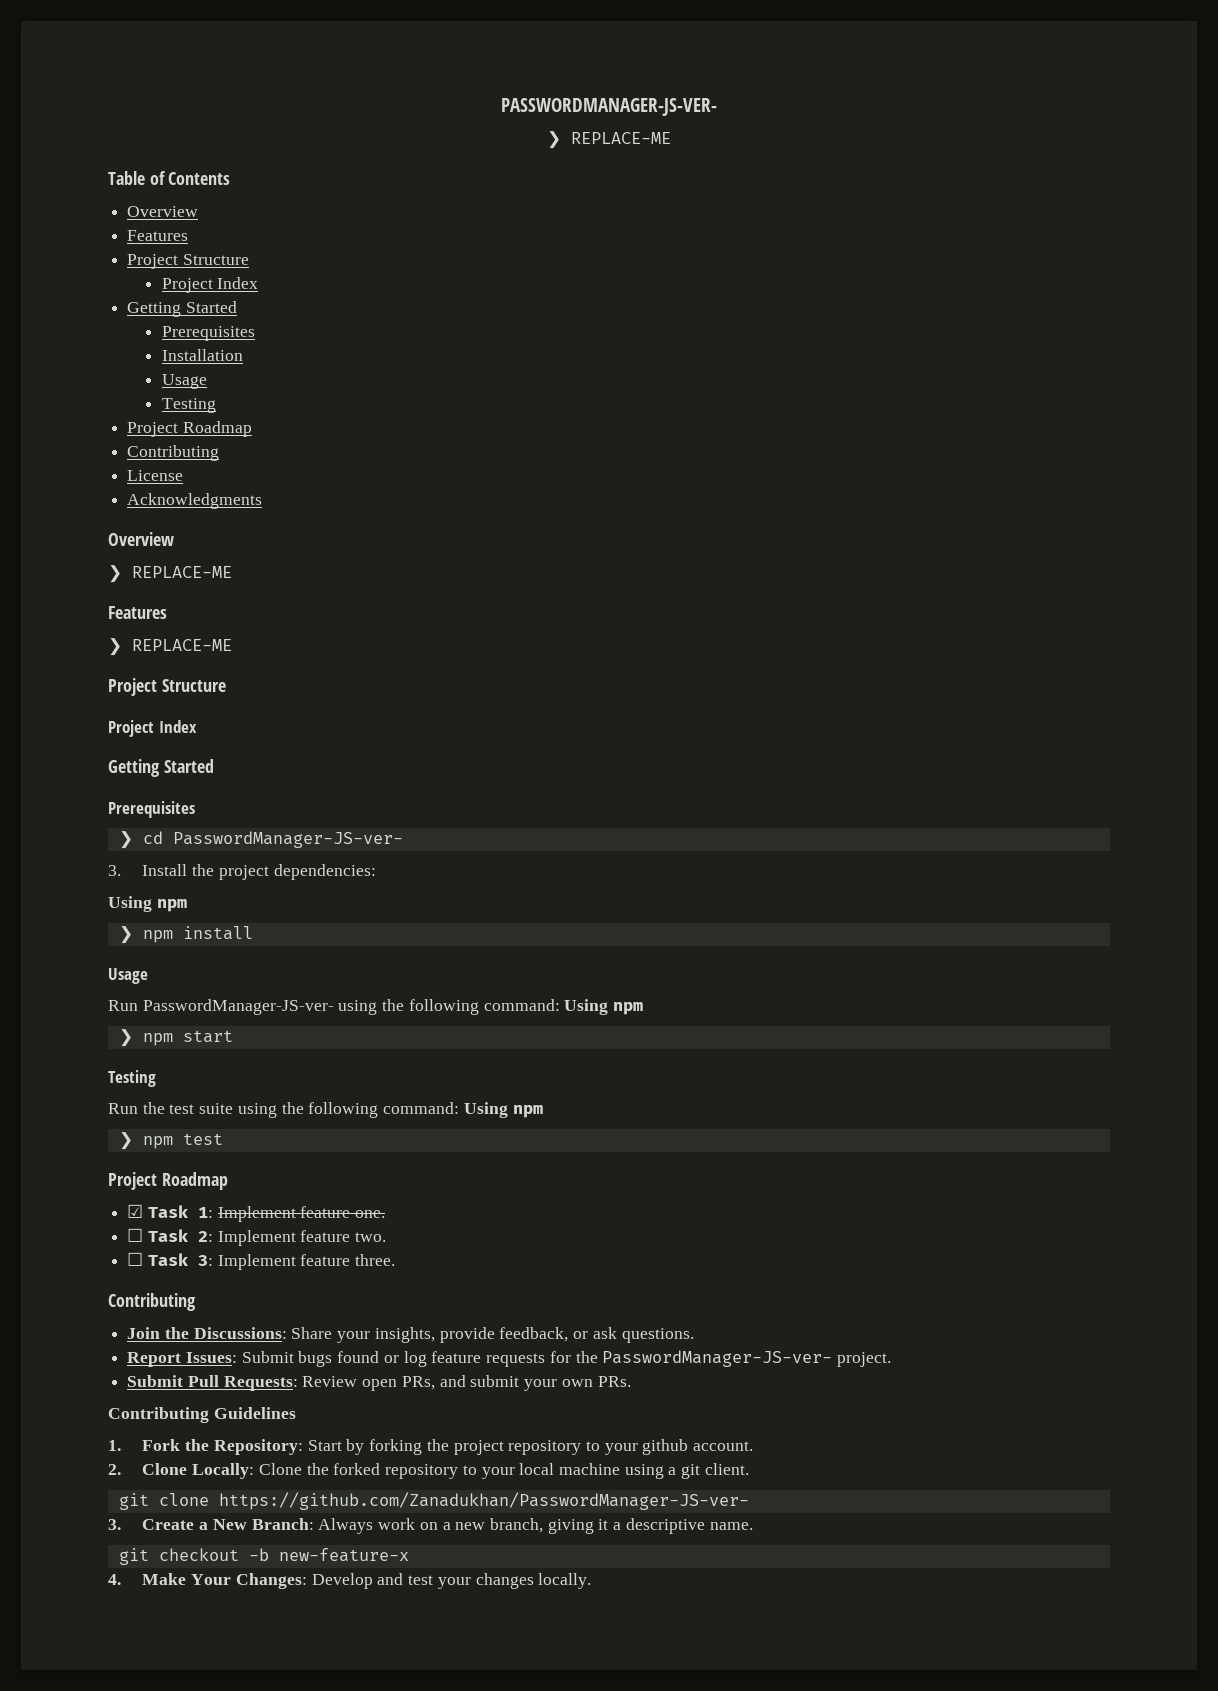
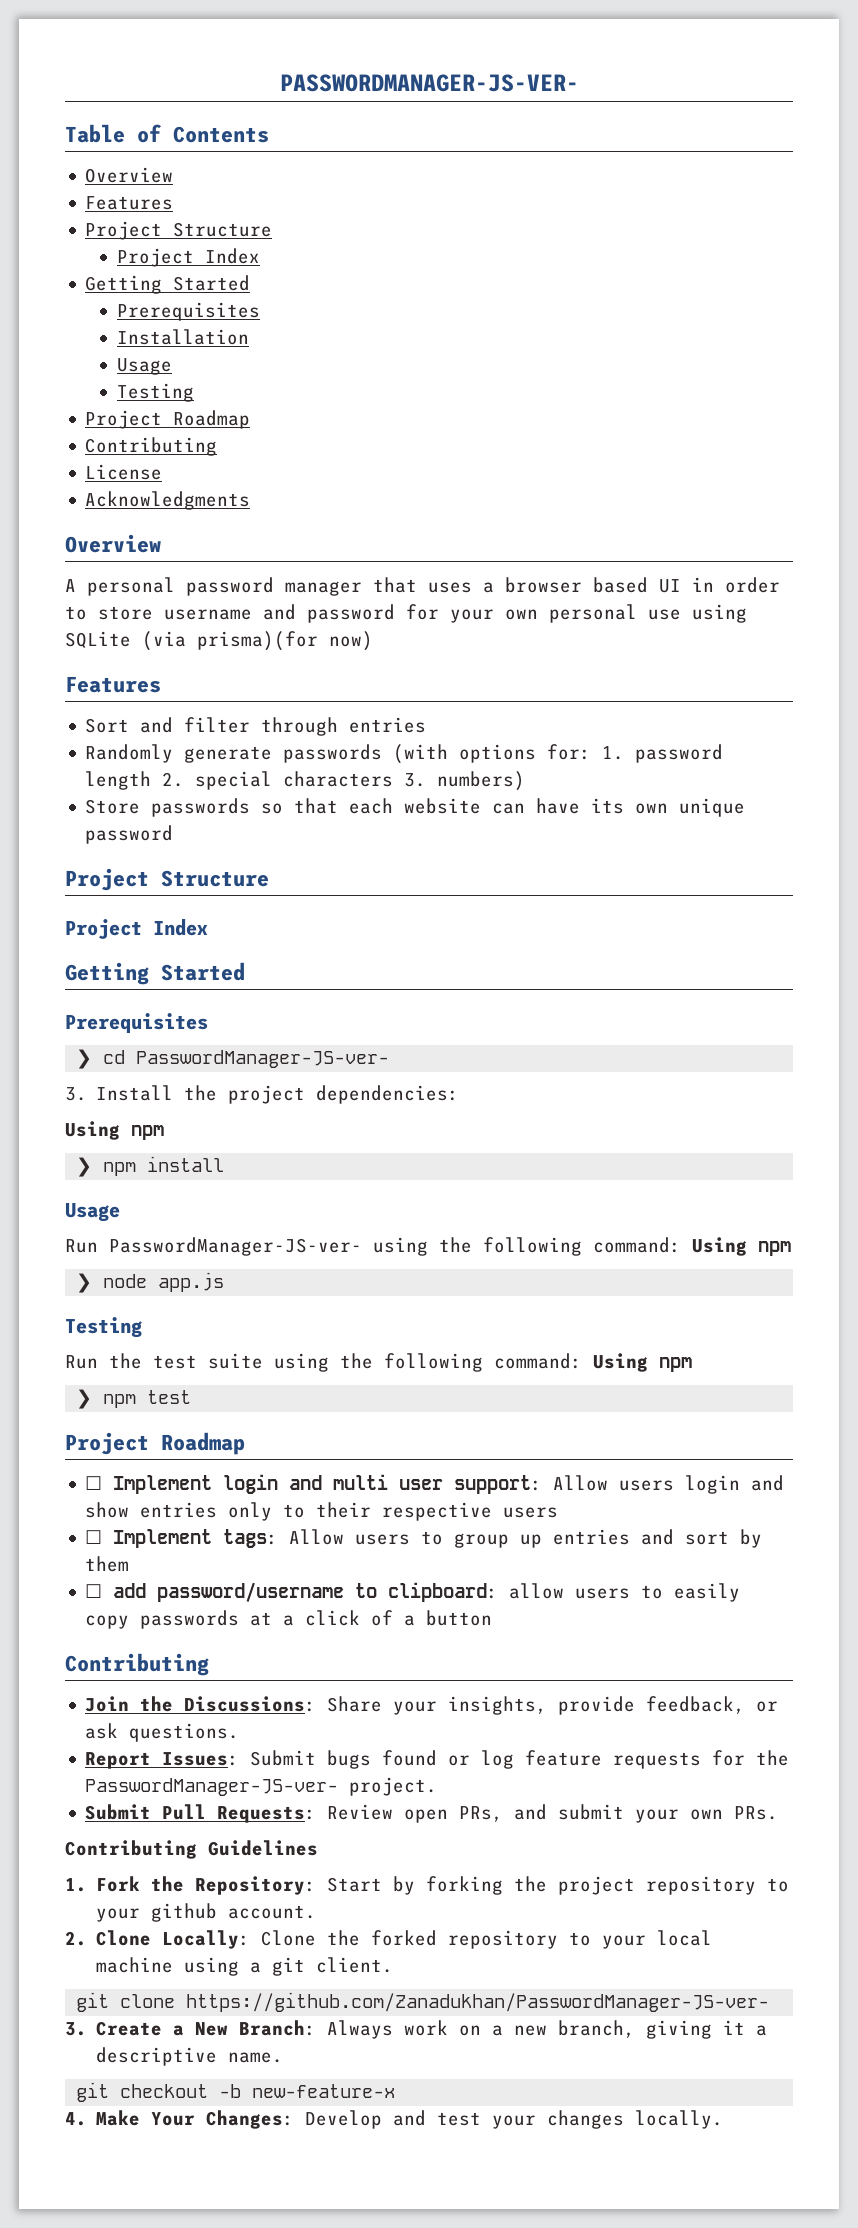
[547,131,671,149] // ❯ REPLACE-ME -> (579, 83) none
[108,565,232,583] [108,606,167,619] [108,638,232,656] ❯ REPLACE-ME // Features // ❯ REPLACE-ME -> [65,577,780,596] [65,604,747,623] [65,631,373,651] [65,676,161,693] [85,717,427,736] [85,744,724,764] [85,771,526,791] [85,798,746,817] [85,825,174,844] A personal password manager that uses a browser based UI in order to store username and password for your own personal use using SQLite (via prisma)(for now) // Features // Sort and filter through entries // Randomly generate passwords (with options for: 1. password length 2. special characters 3. numbers) // Store passwords so that each website can have its own unique password
[142,1030,233,1046] npm start -> [103,1272,225,1292] node app.js
[127,1204,386,1222] [127,1228,387,1246] [127,1252,396,1270] ☑ Task 1: Implement feature one. // ☐ Task 2: Implement feature two. // ☐ Task 3: Implement feature three. -> [85,1474,785,1494] [85,1502,559,1521] [85,1529,763,1548] [85,1556,130,1572] [85,1582,741,1602] [85,1610,493,1629] ☐ Implement login and multi user support: Allow users login and show entries only to their respective users // ☐ Implement tags: Allow users to group up entries and sort by them // ☐ add password/username to clipboard: allow users to easily copy passwords at a click of a button

